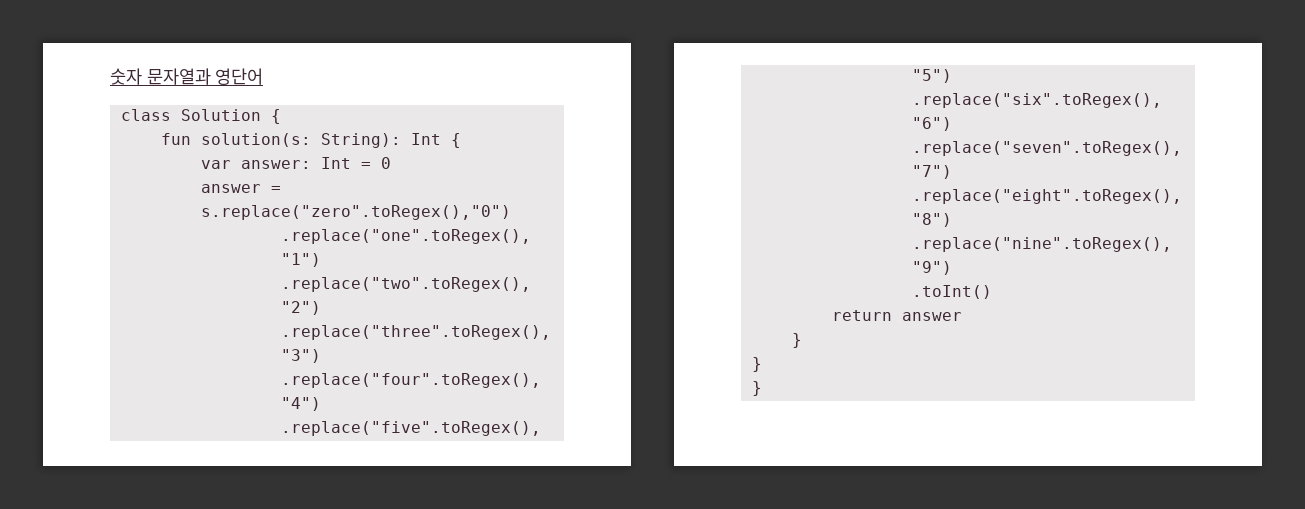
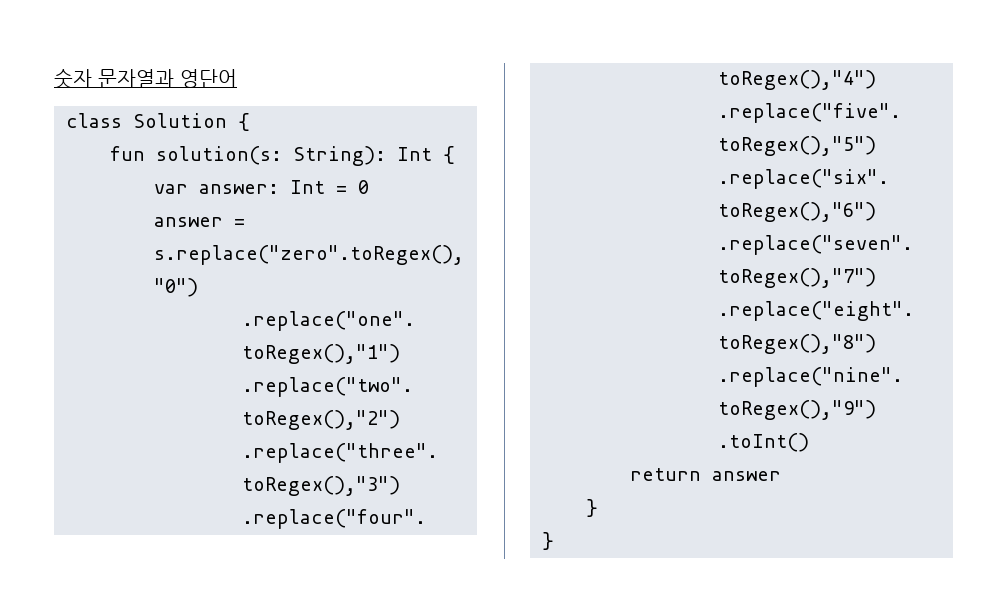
[751,381,762,396] // } -> (554, 541) none

